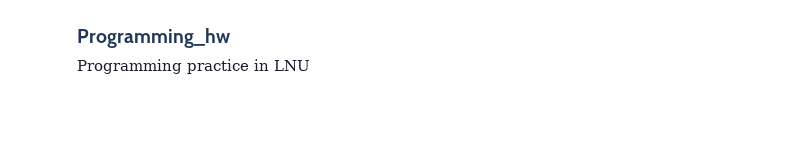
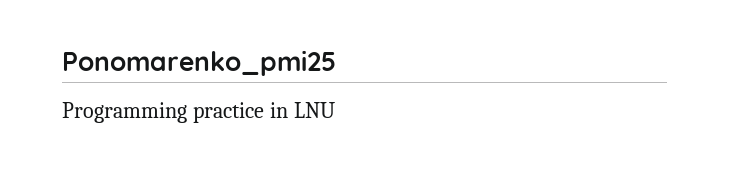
[77,28,230,48] Programming_hw -> [62,50,336,76] Ponomarenko_pmi25

